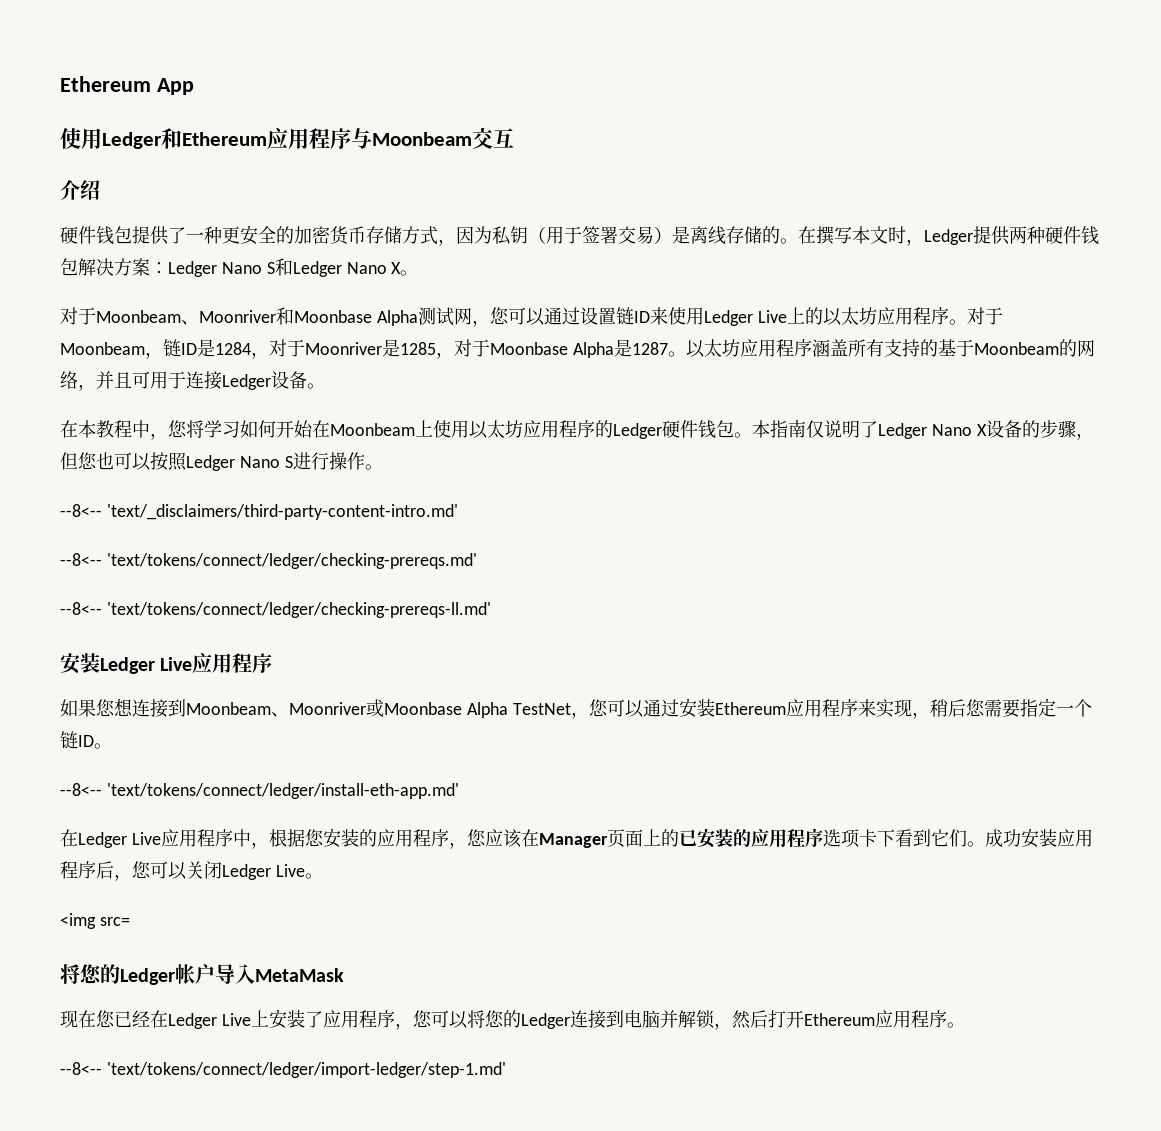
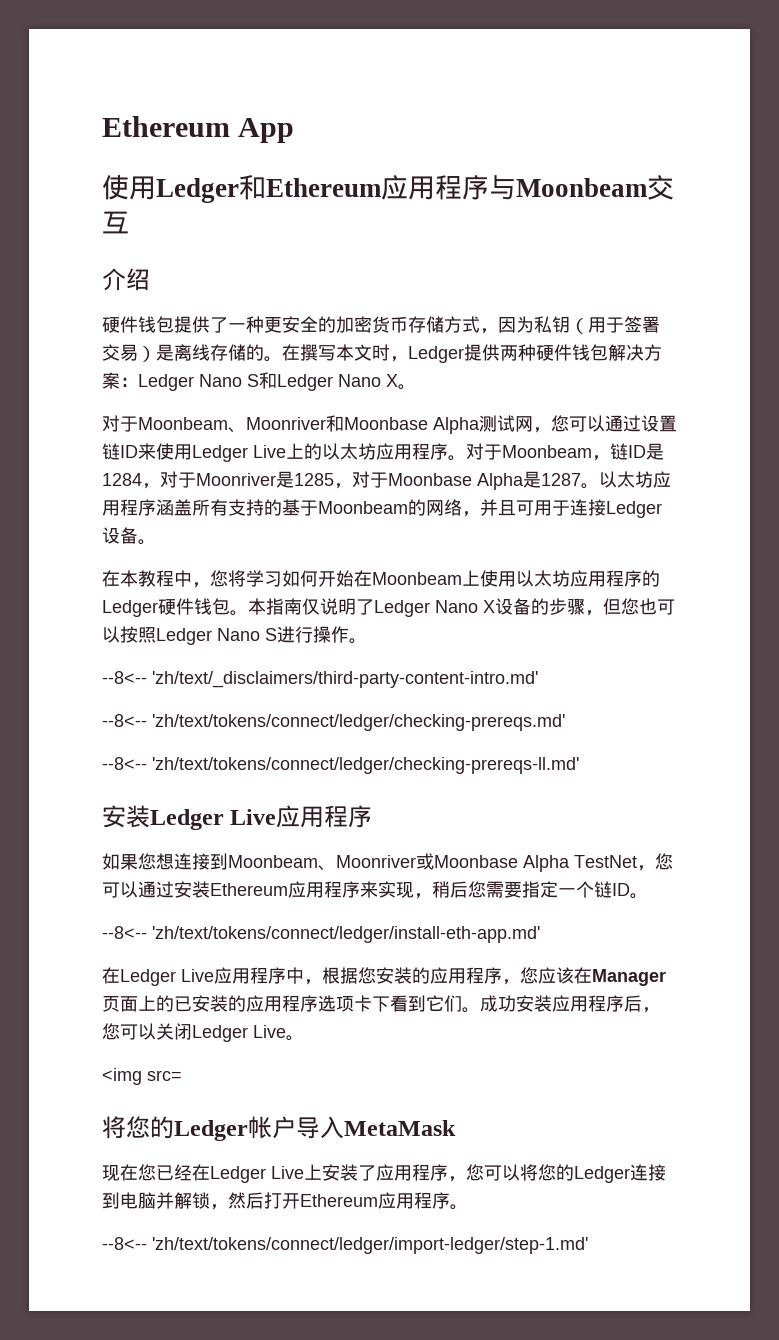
[106,504,458,520] [60,553,477,569] [60,602,491,618] 'text/_disclaimers/third-party-content-intro.md' // --8<-- 'text/tokens/connect/ledger/checking-prereqs.md' // --8<-- 'text/tokens/connect/ledger/checking-prereqs-ll.md' -> [152,671,538,688] [102,714,565,731] [102,757,579,774] 'zh/text/_disclaimers/third-party-content-intro.md' // --8<-- 'zh/text/tokens/connect/ledger/checking-prereqs.md' // --8<-- 'zh/text/tokens/connect/ledger/checking-prereqs-ll.md'
[106,783,459,799] 'text/tokens/connect/ledger/install-eth-app.md' -> [152,926,540,943] 'zh/text/tokens/connect/ledger/install-eth-app.md'
[106,1062,506,1078] 'text/tokens/connect/ledger/import-ledger/step-1.md' -> [152,1237,588,1254] 'zh/text/tokens/connect/ledger/import-ledger/step-1.md'

